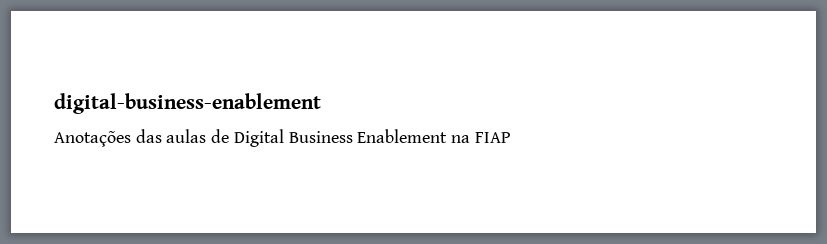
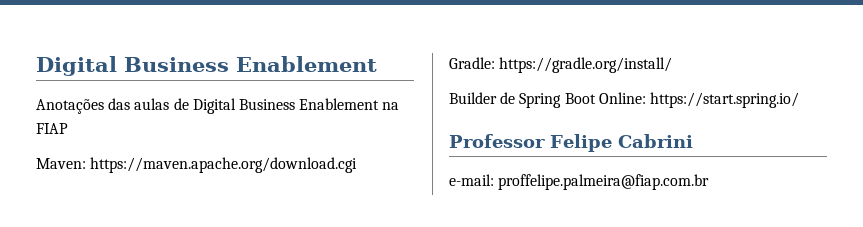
[54,93,321,114] digital-business-enablement -> [36,56,377,76] Digital Business Enablement
(511, 137) none -> [36,157,358,173] [449,57,673,73] [449,92,799,108] [449,134,693,152] [449,174,710,190] // Maven: https://maven.apache.org/download.cgi // Gradle: https://gradle.org/install/ // Builder de Spring Boot Online: https://start.spring.io/ // Professor Felipe Cabrini // e-mail: proffelipe.palmeira@fiap.com.br

